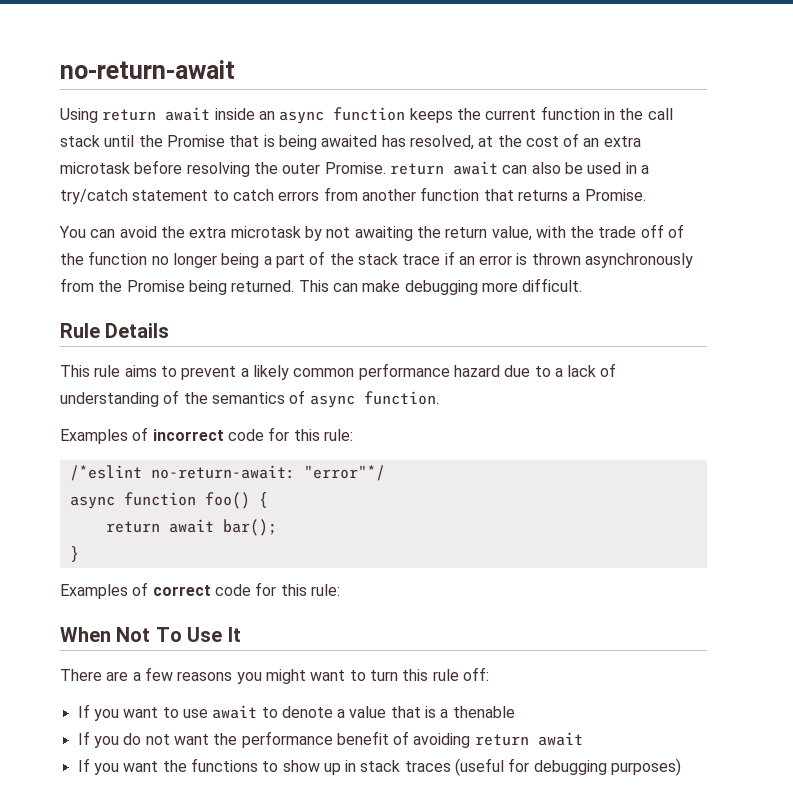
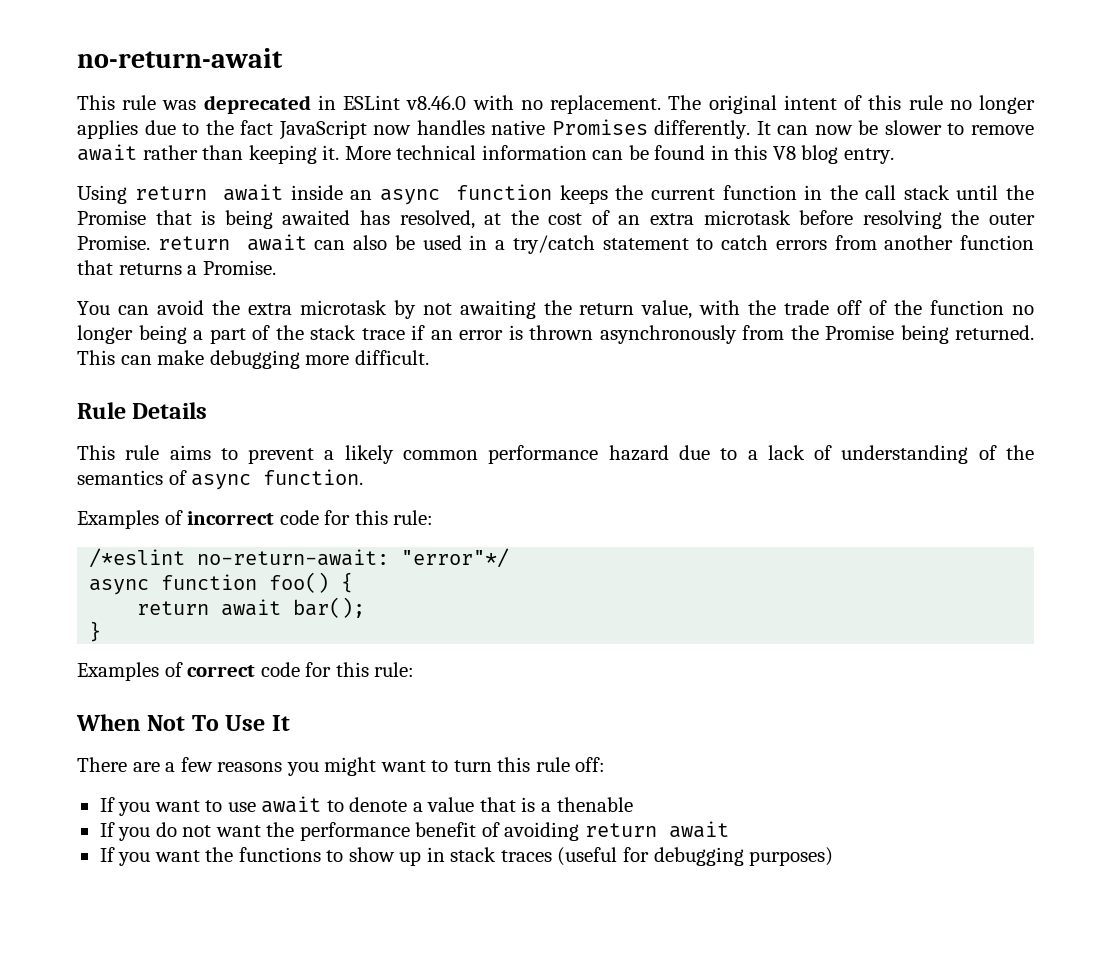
(235, 69) none -> [77,95,1036,114] [77,119,1034,140] [77,144,895,164] // This rule was deprecated in ESLint v8.46.0 with no replacement. The original intent of this rule no longer applies due to the fact JavaScript now handles native Promises differently. It can now be slower to remove await rather than keeping it. More technical information can be found in this V8 blog entry.

